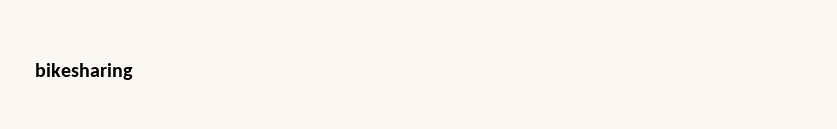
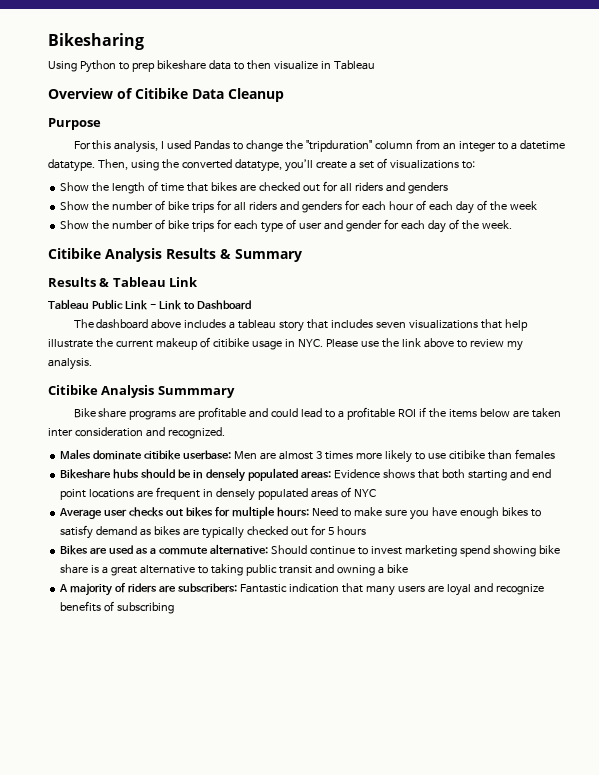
[35,63,133,80] bikesharing -> [48,33,144,50] [48,60,375,73] [48,88,284,102] [48,118,101,130] [73,139,566,153] [48,158,475,172] [60,181,448,194] [60,200,537,214] [60,219,512,233] [48,248,302,262] [48,277,199,287] [48,299,251,310] [73,319,529,332] [48,337,523,351] [48,358,92,370] [48,385,235,398] [73,407,562,420] [48,427,225,439] [60,449,555,463] [60,468,551,482] [60,487,376,501] [59,506,541,520] [60,525,366,539] [60,544,560,557] [60,564,408,576] [59,583,544,596] [60,601,175,614] Bikesharing // Using Python to prep bikeshare data to then visualize in Tableau // Overview of Citibike Data Cleanup // Purpose // For this analysis, I used Pandas to change the "tripduration" column from an integer to a datetime datatype. Then, using the converted datatype, you’ll create a set of visualizations to: // Show the length of time that bikes are checked out for all riders and genders // Show the number of bike trips for all riders and genders for each hour of each day of the week // Show the number of bike trips for each type of user and gender for each day of the week. // Citibike Analysis Results & Summary // Results & Tableau Link // Tableau Public Link - Link to Dashboard // The dashboard above includes a tableau story that includes seven visualizations that help illustrate the current makeup of citibike usage in NYC. Please use the link above to review my analysis. // Citibike Analysis Summmary // Bike share programs are profitable and could lead to a profitable ROI if the items below are taken inter consideration and recognized. // Males dominate citibike userbase: Men are almost 3 times more likely to use citibike than females // Bikeshare hubs should be in densely populated areas: Evidence shows that both starting and end point locations are frequent in densely populated areas of NYC // Average user checks out bikes for multiple hours: Need to make sure you have enough bikes to satisfy demand as bikes are typically checked out for 5 hours // Bikes are used as a commute alternative: Should continue to invest marketing spend showing bike share is a great alternative to taking public transit and owning a bike // A majority of riders are subscribers: Fantastic indication that many users are loyal and recognize benefits of subscribing

